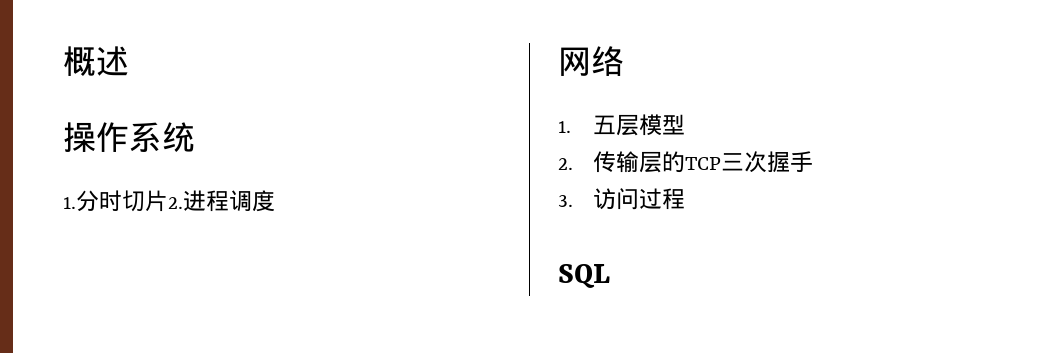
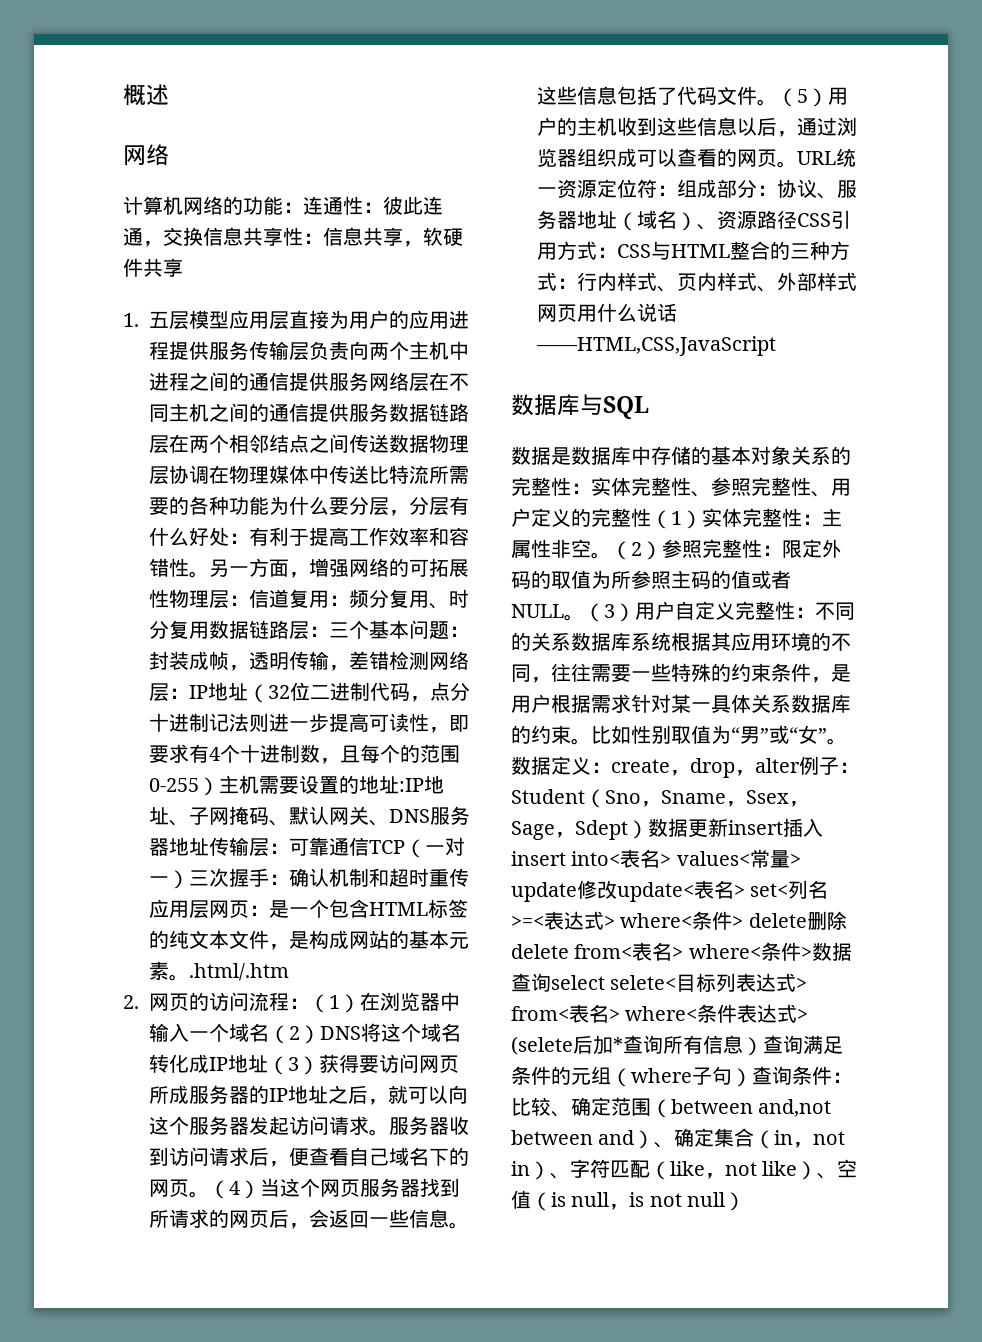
[63,122,195,152] [63,190,275,212] [558,46,624,76] [558,114,686,136] [558,151,814,173] [558,188,686,210] [558,264,610,288] 操作系统 // 1.分时切片2.进程调度 // 网络 // 1.五层模型 // 2.传输层的TCP三次握手 // 3.访问过程 // SQL -> [123,144,169,166] [123,196,443,215] [123,227,463,247] [123,258,183,277] [123,310,469,330] [149,341,469,361] [149,372,469,392] [149,403,469,422] [149,434,469,454] [149,465,469,485] [149,496,469,516] [149,527,469,546] [149,558,469,578] [149,589,469,609] [149,620,469,640] [149,651,469,671] [149,682,470,703] [149,713,469,733] [149,744,460,764] [149,775,444,796] [149,806,470,826] [149,837,465,858] [149,868,469,889] [149,899,468,919] [149,930,469,950] [149,961,289,981] [123,992,460,1013] [149,1023,461,1044] [149,1054,459,1075] [149,1085,468,1105] [149,1116,469,1136] [149,1147,469,1167] [149,1178,460,1199] [149,1209,469,1229] [537,86,848,107] [537,117,857,137] [537,148,856,168] [537,179,857,199] [537,210,851,231] [537,241,850,260] [537,272,857,292] [537,303,677,322] [536,336,776,356] [511,394,649,419] [511,446,851,465] [511,477,851,497] [511,508,842,529] [511,539,842,560] [511,570,791,589] [511,601,855,622] [511,632,851,651] [511,663,851,683] [511,694,851,713] [511,725,847,745] [511,756,859,778] [511,789,809,808] [511,818,823,840] [511,849,801,868] [511,880,829,902] [511,911,847,930] [511,942,852,961] [511,973,808,992] [511,1004,809,1023] [511,1035,843,1056] [511,1066,852,1087] [511,1097,832,1118] [511,1128,846,1149] [511,1159,858,1180] [511,1190,746,1211] 网络 // 计算机网络的功能：连通性：彼此连通，交换信息共享性：信息共享，软硬件共享 // 1.五层模型应用层直接为用户的应用进程提供服务传输层负责向两个主机中进程之间的通信提供服务网络层在不同主机之间的通信提供服务数据链路层在两个相邻结点之间传送数据物理层协调在物理媒体中传送比特流所需要的各种功能为什么要分层，分层有什么好处：有利于提高工作效率和容错性。另一方面，增强网络的可拓展性物理层：信道复用：频分复用、时分复用数据链路层：三个基本问题：封装成帧，透明传输，差错检测网络层：IP地址（32位二进制代码，点分十进制记法则进一步提高可读性，即要求有4个十进制数，且每个的范围0-255）主机需要设置的地址:IP地址、子网掩码、默认网关、DNS服务器地址传输层：可靠通信TCP（一对一）三次握手：确认机制和超时重传应用层网页：是一个包含HTML标签的纯文本文件，是构成网站的基本元素。.html/.htm // 2.网页的访问流程：（1）在浏览器中输入一个域名（2）DNS将这个域名转化成IP地址（3）获得要访问网页所成服务器的IP地址之后，就可以向这个服务器发起访问请求。服务器收到访问请求后，便查看自己域名下的网页。（4）当这个网页服务器找到所请求的网页后，会返回一些信息。这些信息包括了代码文件。（5）用户的主机收到这些信息以后，通过浏览器组织成可以查看的网页。URL统一资源定位符：组成部分：协议、服务器地址（域名）、资源路径CSS引用方式：CSS与HTML整合的三种方式：行内样式、页内样式、外部样式网页用什么说话——HTML,CSS,JavaScript // 数据库与SQL // 数据是数据库中存储的基本对象关系的完整性：实体完整性、参照完整性、用户定义的完整性（1）实体完整性：主属性非空。（2）参照完整性：限定外码的取值为所参照主码的值或者NULL。（3）用户自定义完整性：不同的关系数据库系统根据其应用环境的不同，往往需要一些特殊的约束条件，是用户根据需求针对某一具体关系数据库的约束。比如性别取值为“男”或“女”。数据定义：create，drop，alter例子：Student（Sno，Sname，Ssex，Sage，Sdept）数据更新insert插入insert into<表名> values<常量> update修改update<表名> set<列名>=<表达式> where<条件> delete删除delete from<表名> where<条件>数据查询select selete<目标列表达式> from<表名> where<条件表达式> (selete后加*查询所有信息）查询满足条件的元组（where子句）查询条件：比较、确定范围（between and,not between and）、确定集合（in，not in）、字符匹配（like，not like）、空值（is null，is not null）

